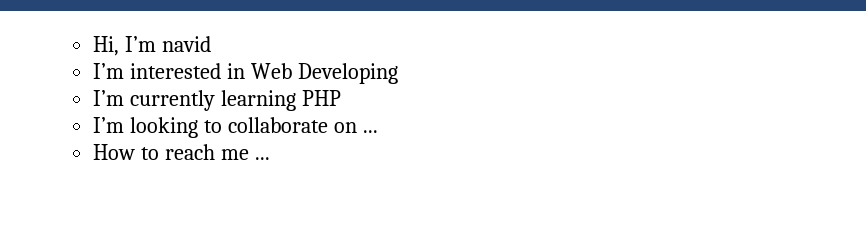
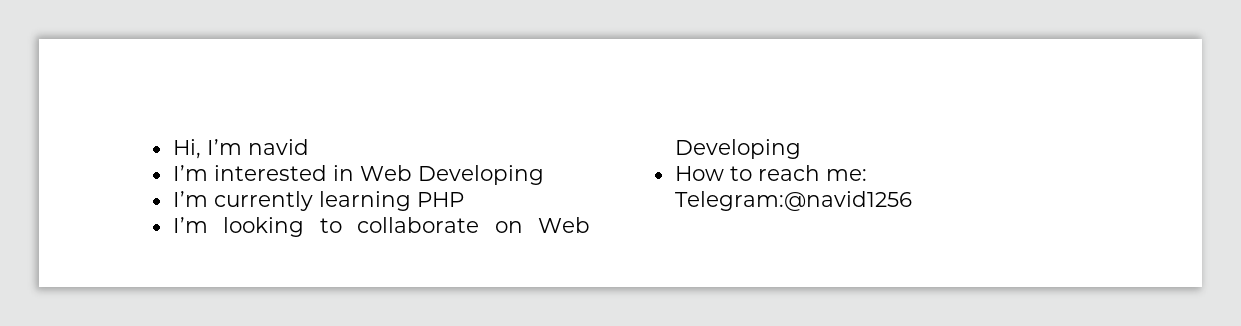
[362,130,378,133] ... -> [538,217,590,233] [674,139,801,159] Web Developing
[221,149,270,160] me ... -> [825,169,867,181] [674,191,912,211] me: Telegram:@navid1256

